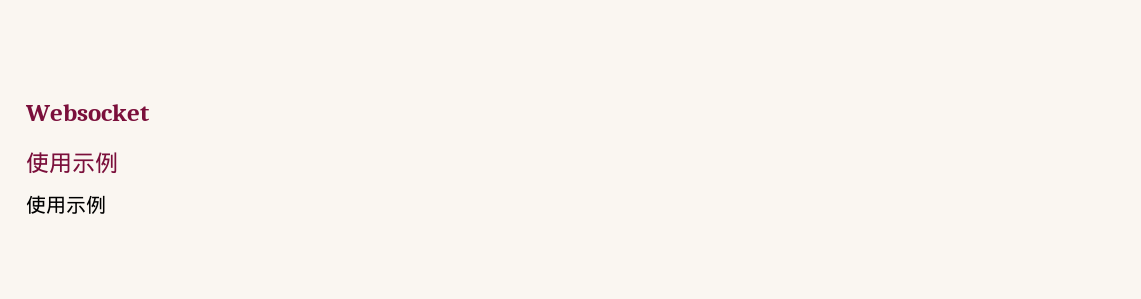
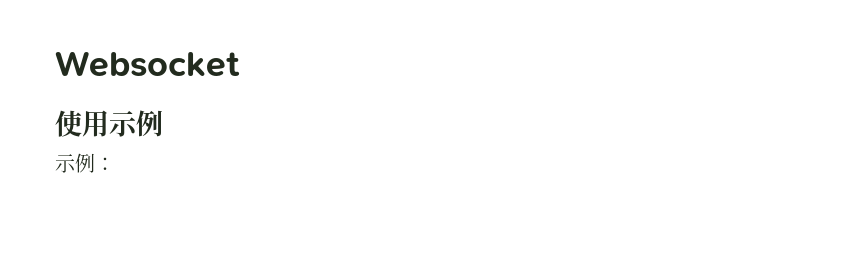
[26,195,106,214] 使用示例 -> [55,153,115,173] 示例：

